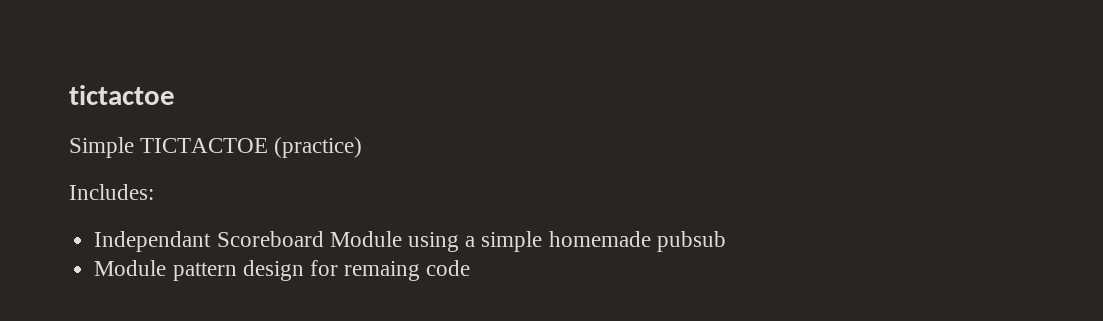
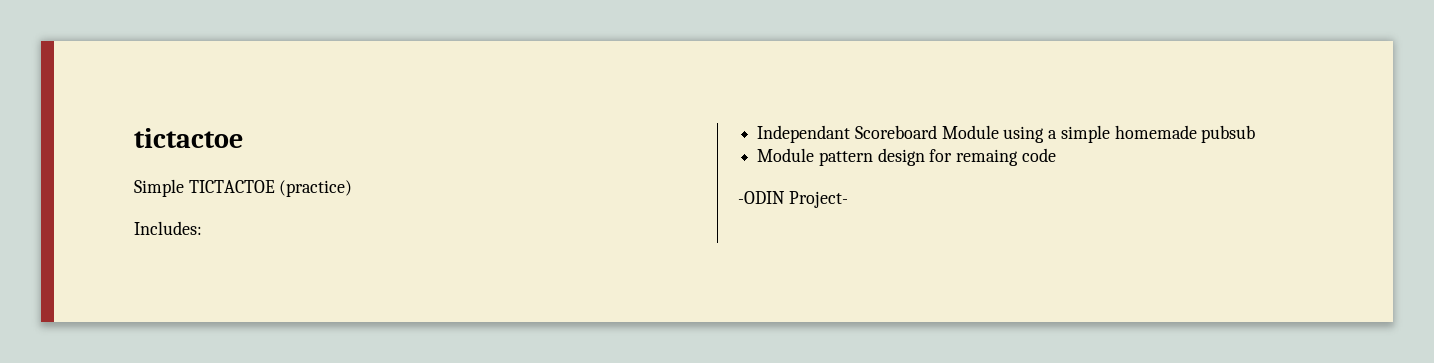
(471, 268) none -> [738,191,848,208] // -ODIN Project-

